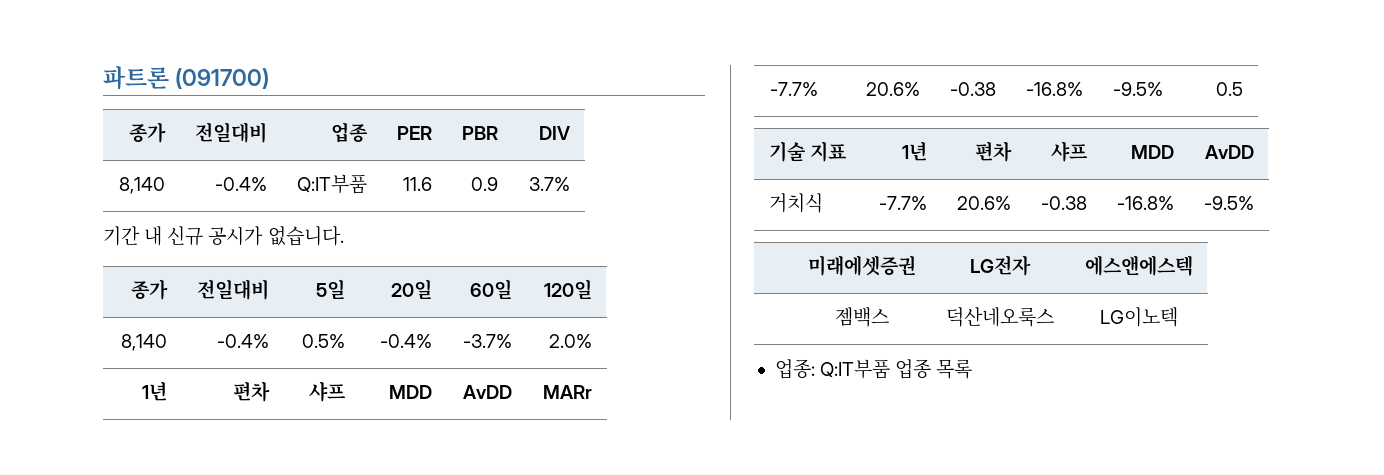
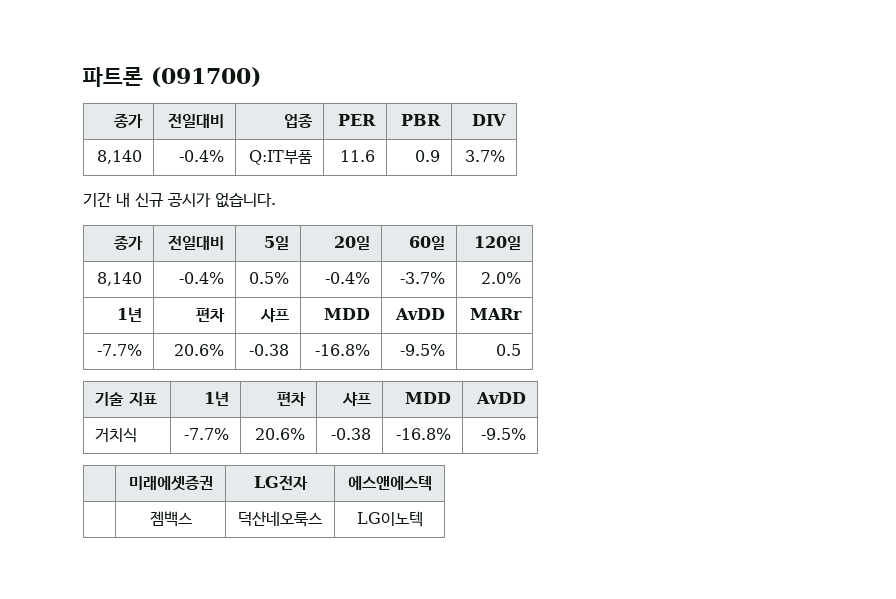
[774,359,973,379] // 업종: Q:IT부품 업종 목록 -> (423, 519) none

